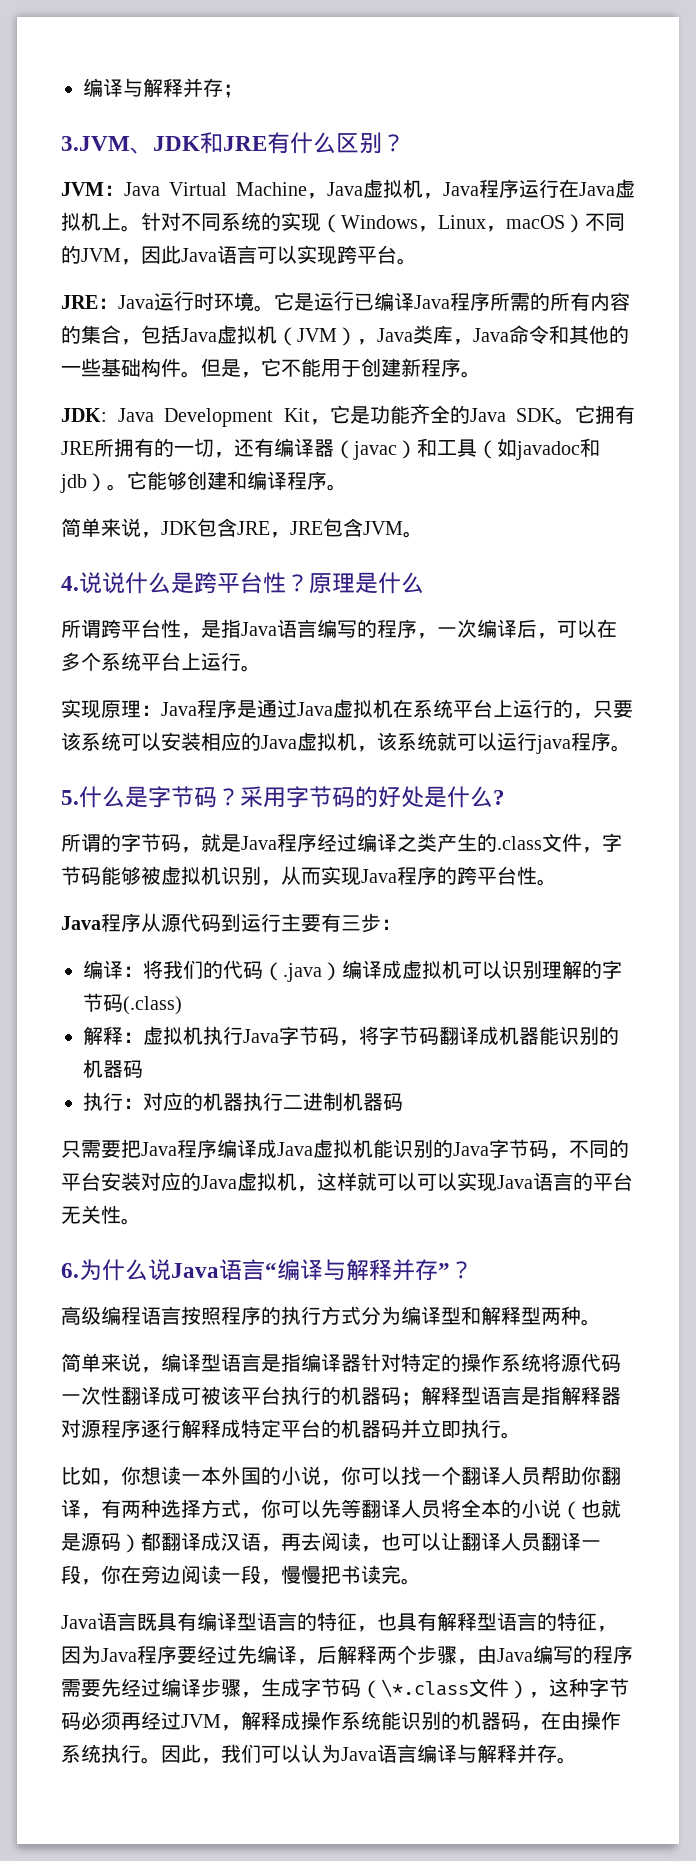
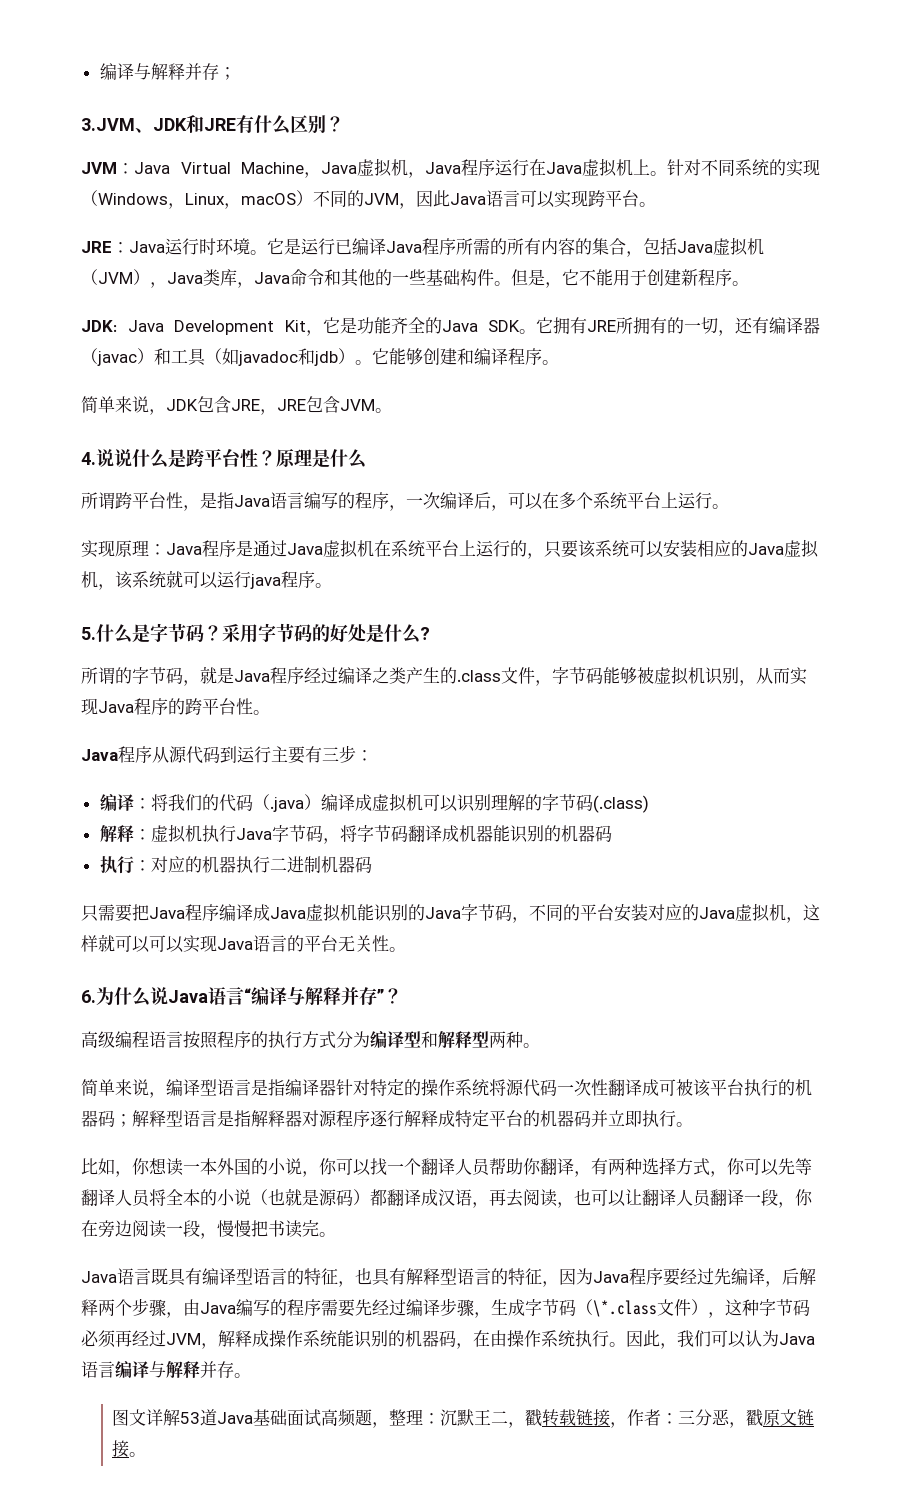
(577, 1760) none -> [112,1409,815,1428] [112,1440,147,1458] // 图文详解53道Java基础面试高频题，整理：沉默王二，戳转载链接，作者：三分恶，戳原文链接。

